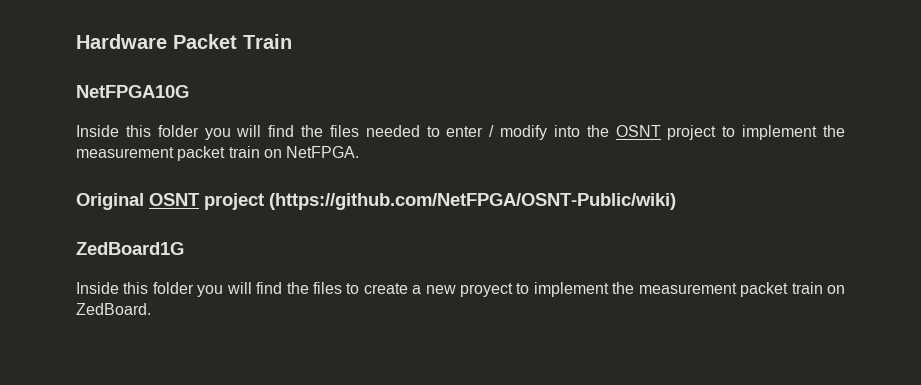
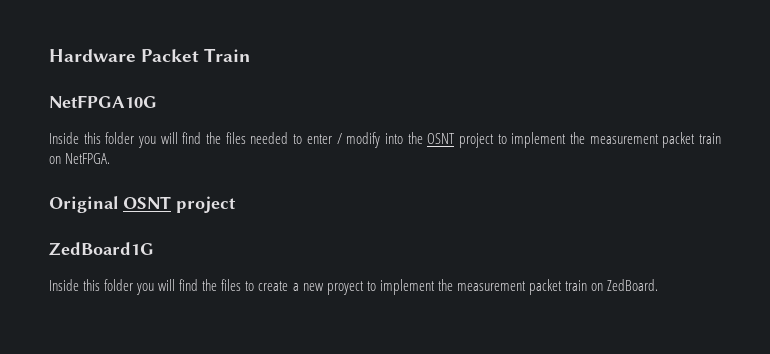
[269,193,676,210] (https://github.com/NetFPGA/OSNT-Public/wiki) -> (236, 204) none

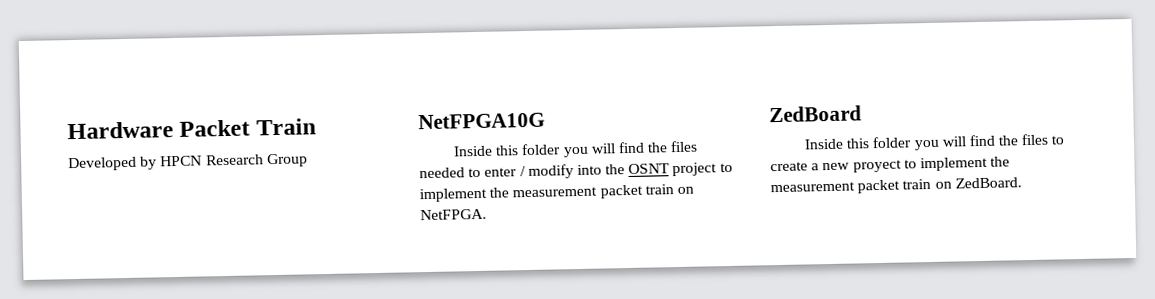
(251, 55) none -> [68,153,308,172] // Developed by HPCN Research Group
[49,196,236,213] [49,242,154,256] Original OSNT project // ZedBoard1G -> [769,105,862,123] ZedBoard

